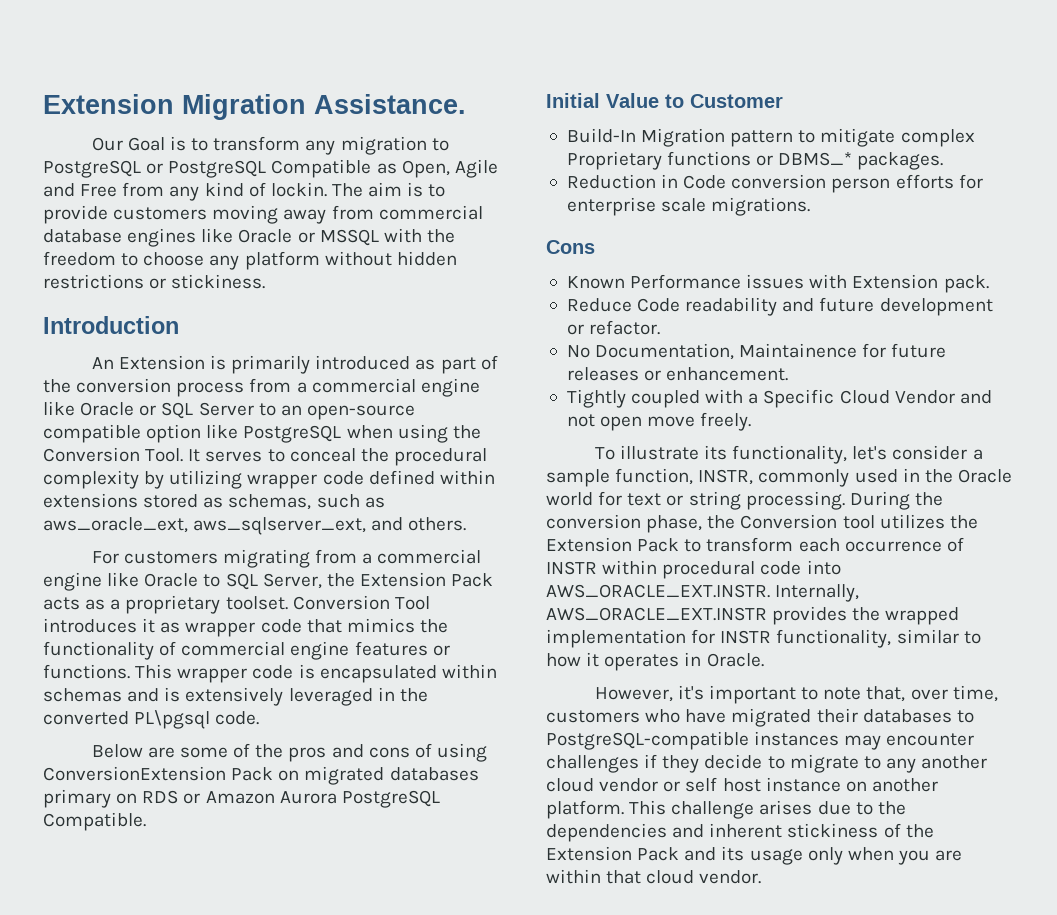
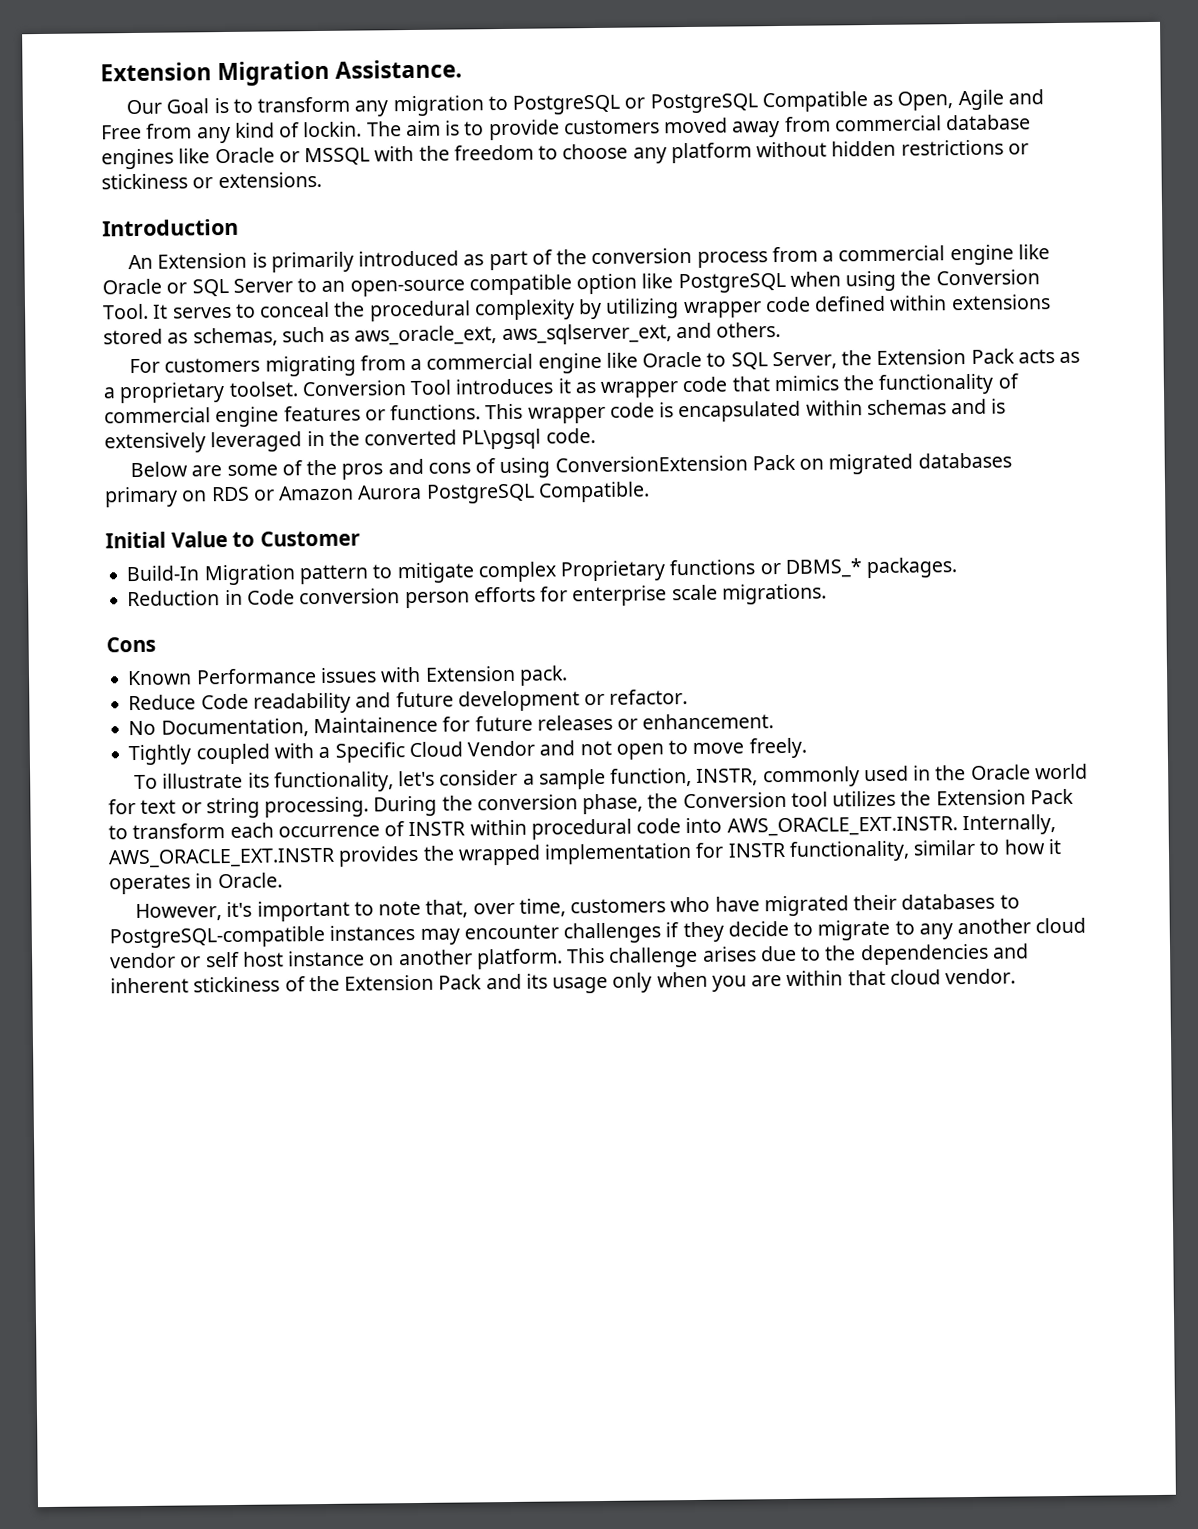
[212,205,279,224] moving -> [664,117,729,134] moved
[171,274,266,289] stickiness. -> [101,171,322,190] stickiness or extensions.
(643, 423) none -> [668,740,689,755] to

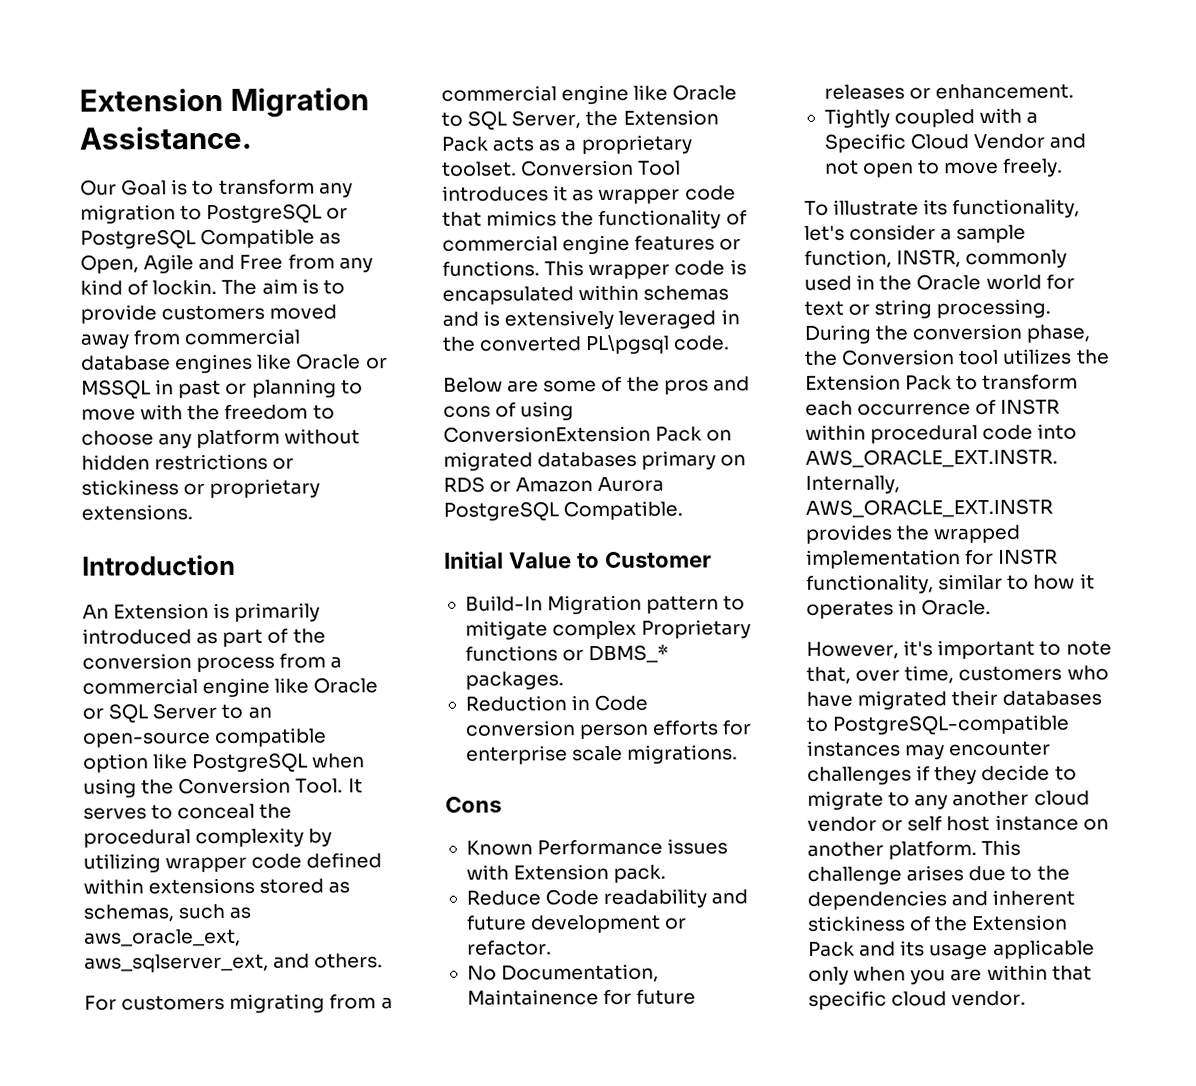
(371, 156) none -> [155,378,363,399] [81,408,136,421] in past or planning to move
(214, 183) none -> [209,478,321,499] proprietary
(609, 985) none -> [992,939,1095,959] applicable
(886, 977) none -> [808,990,887,1010] specific

